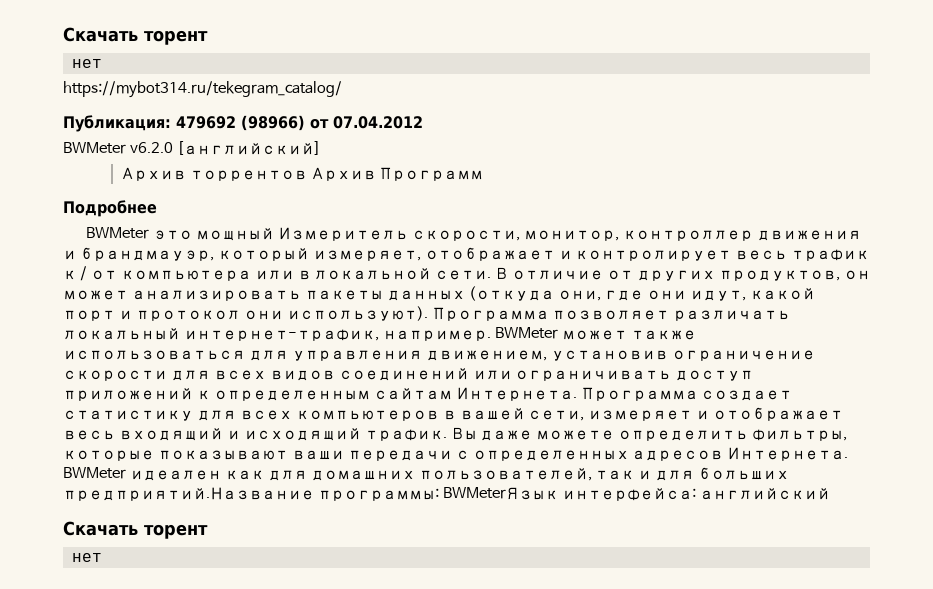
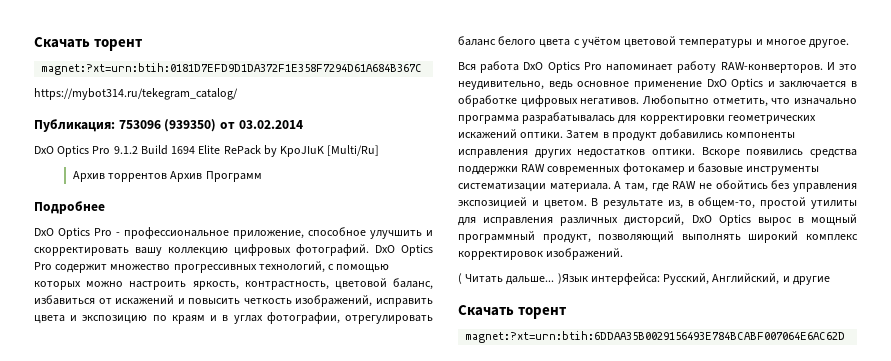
[63,27,208,45] [71,59,102,68] Скачать торент // нет -> [34,37,143,51] [41,63,423,75] Скачать торент // magnet:?xt=urn:btih:0181D7EFD9D1DA372F1E358F7294D61A684B367C
[176,115,423,131] [63,141,321,155] 479692 (98966) от 07.04.2012 // BWMeter v6.2.0 [английский] -> [118,119,303,132] [34,145,380,157] 753096 (939350) от 03.02.2014 // DxO Optics Pro 9.1.2 Build 1694 Elite RePack by KpoJIuK [Multi/Ru]
[86,227,861,241] [63,247,870,261] [63,266,870,281] [63,286,816,301] [63,306,791,321] [63,327,696,341] [63,350,815,361] [63,368,754,381] [63,387,793,401] [63,407,844,421] [63,427,848,441] [63,447,849,461] [63,467,790,481] [63,487,830,501] [63,521,208,539] [71,553,102,562] BWMeter это мощный Измеритель скорости, монитор, контроллер движения и брандмауэр, который измеряет, отображает и контролирует весь трафик к / от компьютера или в локальной сети. В отличие от других продуктов, он может анализировать пакеты данных (откуда они, где они идут, какой порт и протокол они используют). Программа позволяет различать локальный интернет-трафик, например. BWMeter может также использоваться для управления движением, установив ограничение скорости для всех видов соединений или ограничивать доступ приложений к определенным сайтам Интернета. Программа создает статистику для всех компьютеров в вашей сети, измеряет и отображает весь входящий и исходящий трафик. Вы даже можете определить фильтры, которые показывают ваши передачи с определенных адресов Интернета. BWMeter идеален как для домашних пользователей, так и для больших предприятий.Название программы: BWMeterЯзык интерфейса: английский // Скачать торент // нет -> [34,227,433,239] [34,244,433,256] [34,261,390,273] [34,278,433,290] [34,295,433,307] [34,312,434,324] [458,36,850,48] [458,61,857,73] [458,78,857,90] [458,95,857,107] [458,112,816,124] [458,129,796,141] [458,147,857,158] [458,163,820,175] [458,180,857,192] [458,197,857,209] [458,214,857,226] [458,231,858,243] [458,248,624,260] [458,273,830,285] [458,305,567,319] [465,331,846,343] DxO Optics Pro - профессиональное приложение, способное улучшить и скорректировать вашу коллекцию цифровых фотографий. DxO Optics Pro содержит множество прогрессивных технологий, с помощью которых можно настроить яркость, контрастность, цветовой баланс, избавиться от искажений и повысить четкость изображений, исправить цвета и экспозицию по краям и в углах фотографии, отрегулировать баланс белого цвета с учётом цветовой температуры и многое другое. // Вся работа DxO Optics Pro напоминает работу RAW-конверторов. И это неудивительно, ведь основное применение DxO Optics и заключается в обработке цифровых негативов. Любопытно отметить, что изначально программа разрабатывалась для корректировки геометрических искажений оптики. Затем в продукт добавились компоненты исправления других недостатков оптики. Вскоре появились средства поддержки RAW современных фотокамер и базовые инструменты систематизации материала. А там, где RAW не обойтись без управления экспозицией и цветом. В результате из, в общем-то, простой утилиты для исправления различных дисторсий, DxO Optics вырос в мощный программный продукт, позволяющий выполнять широкий комплекс корректировок изображений. // ( Читать дальше... )Язык интерфейса: Русский, Английский, и другие // Скачать торент // magnet:?xt=urn:btih:6DDAA35B0029156493E784BCABF007064E6AC62D

